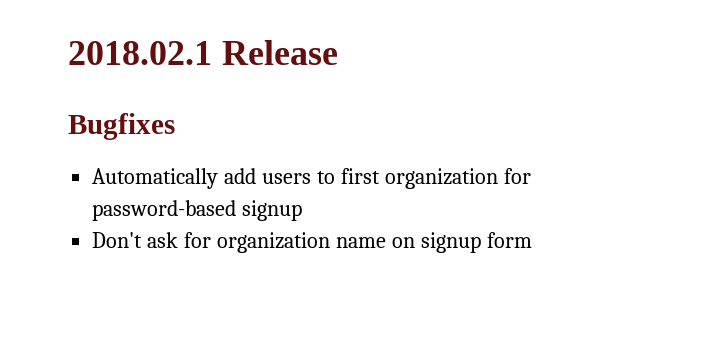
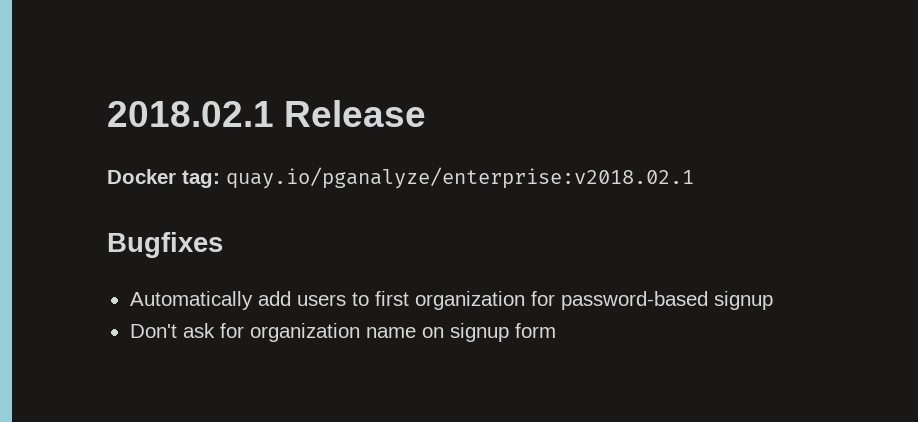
(338, 52) none -> [107,167,694,189] // Docker tag: quay.io/pganalyze/enterprise:v2018.02.1

